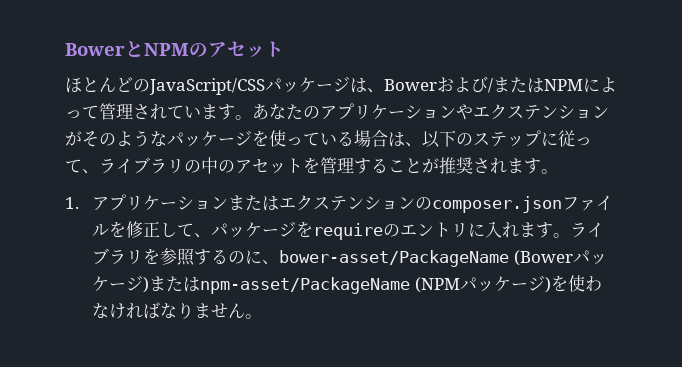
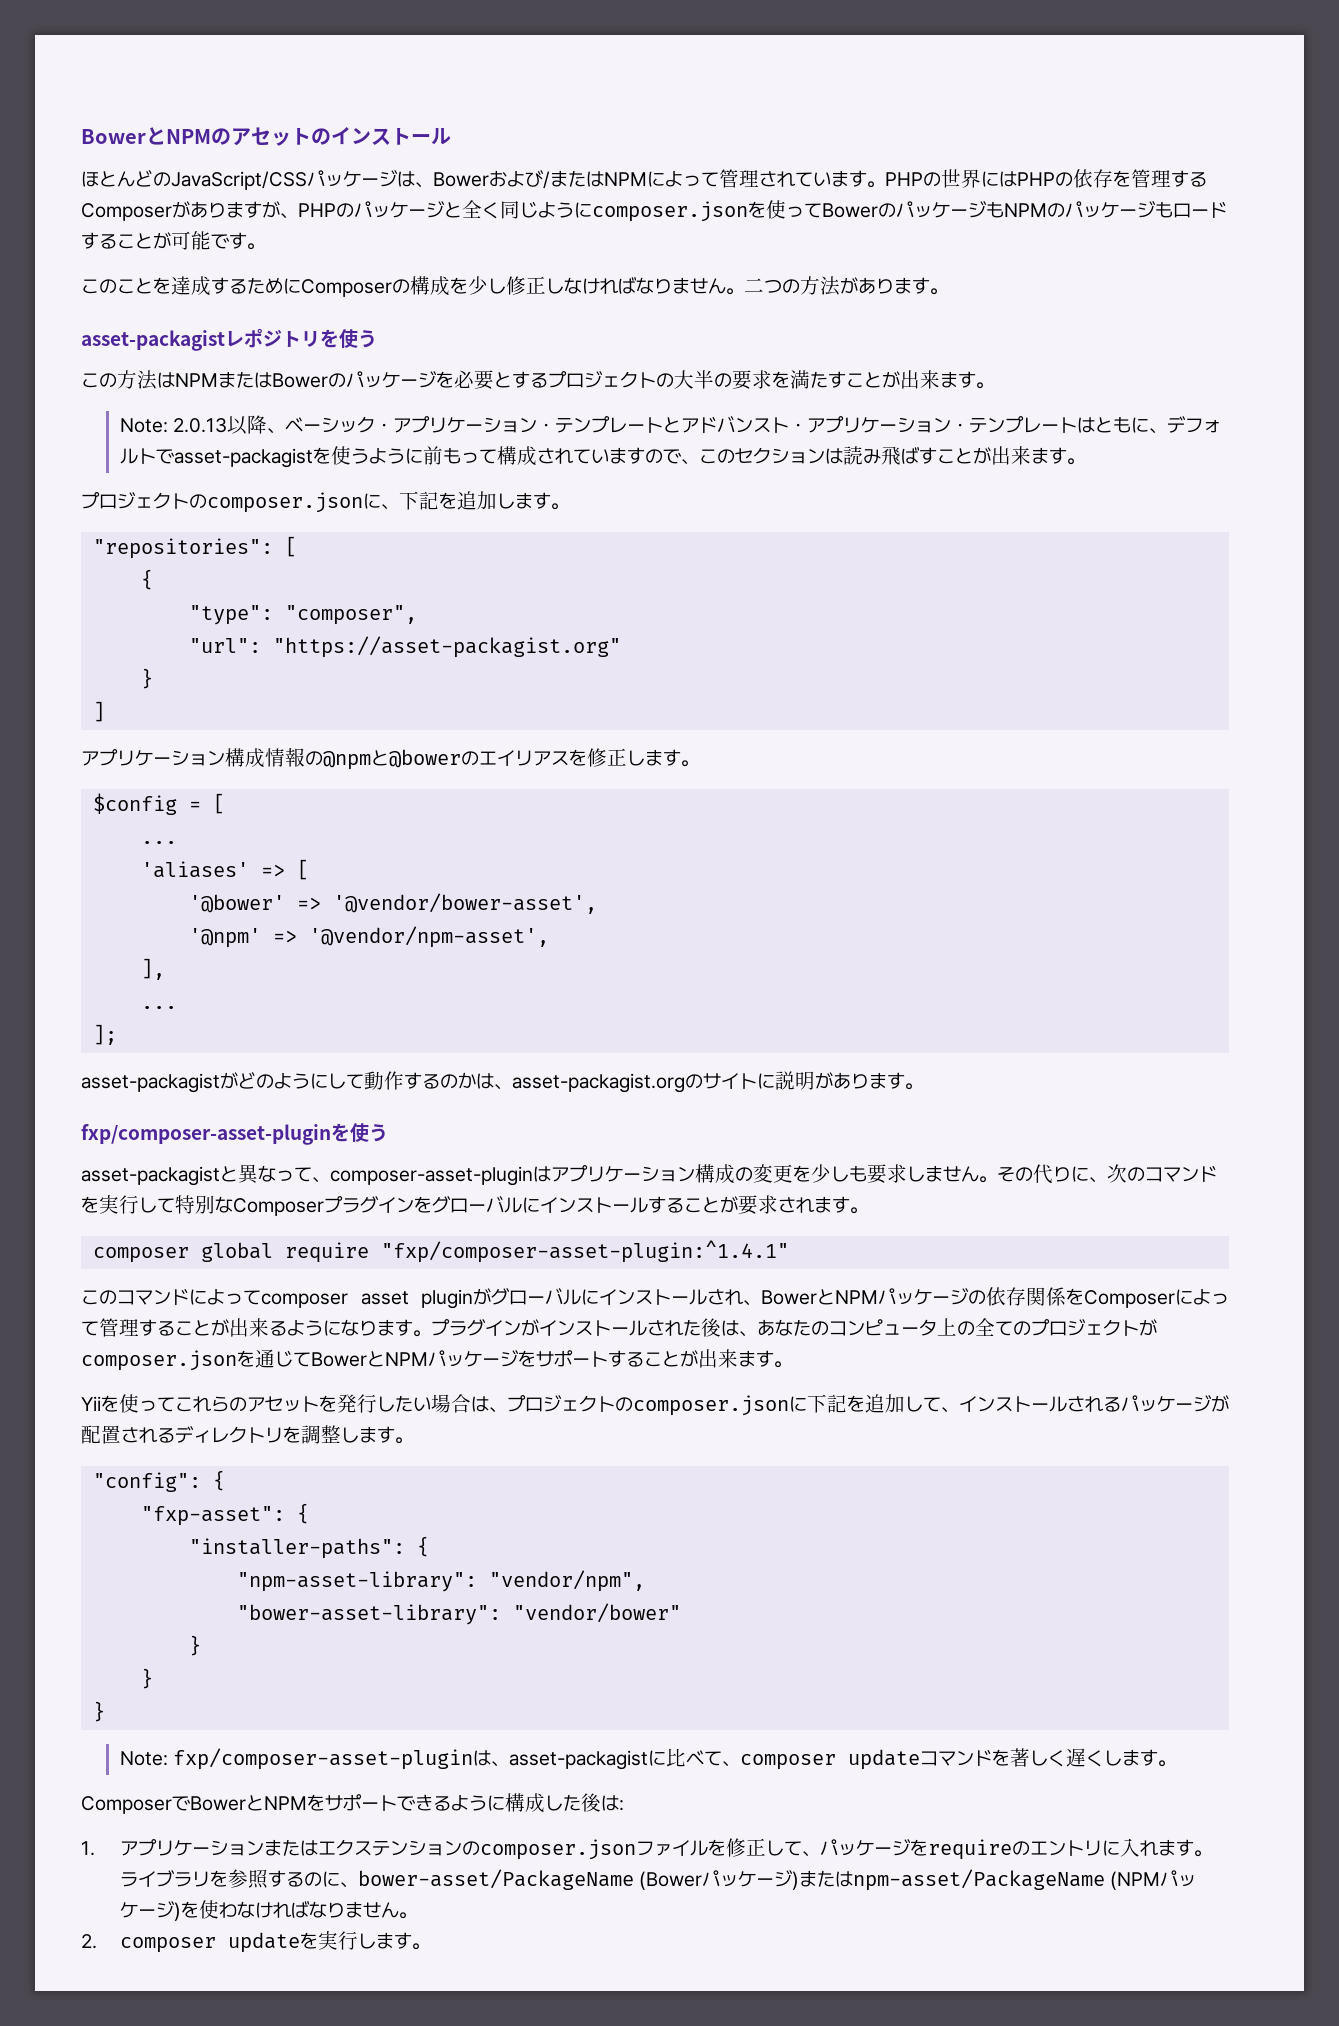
(284, 49) none -> [311,127,451,145] のインストール
[252,103,609,120] [65,130,592,148] [65,157,558,174] あなたのアプリケーションやエクステンションがそのようなパッケージを使っている場合は、以下のステップに従って、ライブラリの中のアセットを管理することが推奨されます。 -> [885,169,1207,188] [81,200,1227,222] [81,231,265,250] [81,276,948,297] [81,328,377,351] [81,370,994,390] [119,415,1222,435] [119,446,1085,468] [81,491,569,513] [92,536,297,559] [140,569,153,590] [188,605,417,625] [188,636,621,658] [140,668,153,689] [92,701,105,722] [81,747,699,770] [92,793,225,815] [140,841,177,844] [140,859,309,880] [188,893,597,914] [188,926,549,948] [140,958,165,980] [140,1006,177,1009] [92,1024,117,1045] [81,1071,923,1093] [81,1123,388,1145] [81,1164,1217,1186] [81,1195,868,1216] [92,1240,789,1263] [81,1287,1229,1309] [81,1318,1157,1337] [81,1349,792,1371] [81,1394,1229,1416] [81,1425,413,1444] [92,1470,225,1492] [140,1503,309,1526] [188,1536,429,1559] [236,1570,645,1592] [236,1603,681,1625] [188,1635,201,1656] [140,1668,153,1689] [92,1701,105,1722] [119,1748,1177,1770] [81,1793,624,1814] PHPの世界にはPHPの依存を管理するComposerがありますが、PHPのパッケージと全く同じようにcomposer.jsonを使ってBowerのパッケージもNPMのパッケージもロードすることが可能です。 // このことを達成するためにComposerの構成を少し修正しなければなりません。二つの方法があります。 // asset-packagistレポジトリを使う // この方法はNPMまたはBowerのパッケージを必要とするプロジェクトの大半の要求を満たすことが出来ます。 // Note: 2.0.13以降、ベーシック・アプリケーション・テンプレートとアドバンスト・アプリケーション・テンプレートはともに、デフォルトでasset-packagistを使うように前もって構成されていますので、このセクションは読み飛ばすことが出来ます。 // プロジェクトのcomposer.jsonに、下記を追加します。 // "repositories": [ // { // "type": "composer", // "url": "https://asset-packagist.org" // } // ] // アプリケーション構成情報の@npmと@bowerのエイリアスを修正します。 // $config = [ // ... // 'aliases' => [ // '@bower' => '@vendor/bower-asset', // '@npm' => '@vendor/npm-asset', // ], // ... // ]; // asset-packagistがどのようにして動作するのかは、asset-packagist.orgのサイトに説明があります。 // fxp/composer-asset-pluginを使う // asset-packagistと異なって、composer-asset-pluginはアプリケーション構成の変更を少しも要求しません。その代りに、次のコマンドを実行して特別なComposerプラグインをグローバルにインストールすることが要求されます。 // composer global require "fxp/composer-asset-plugin:^1.4.1" // このコマンドによってcomposer asset pluginがグローバルにインストールされ、BowerとNPMパッケージの依存関係をComposerによって管理することが出来るようになります。プラグインがインストールされた後は、あなたのコンピュータ上の全てのプロジェクトがcomposer.jsonを通じてBowerとNPMパッケージをサポートすることが出来ます。 // Yiiを使ってこれらのアセットを発行したい場合は、プロジェクトのcomposer.jsonに下記を追加して、インストールされるパッケージが配置されるディレクトリを調整します。 // "config": { // "fxp-asset": { // "installer-paths": { // "npm-asset-library": "vendor/npm", // "bower-asset-library": "vendor/bower" // } // } // } // Note: fxp/composer-asset-pluginは、asset-packagistに比べて、composer updateコマンドを著しく遅くします。 // ComposerでBowerとNPMをサポートできるように構成した後は:
(263, 316) none -> [81,1931,430,1953] // 2. composer updateを実行します。

